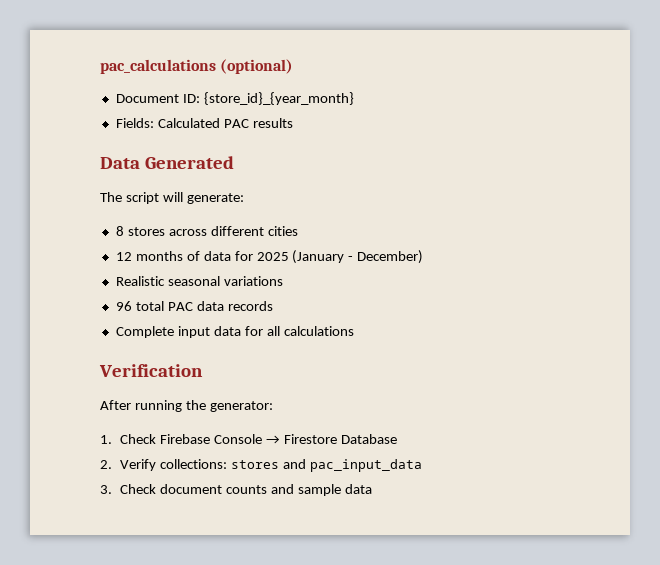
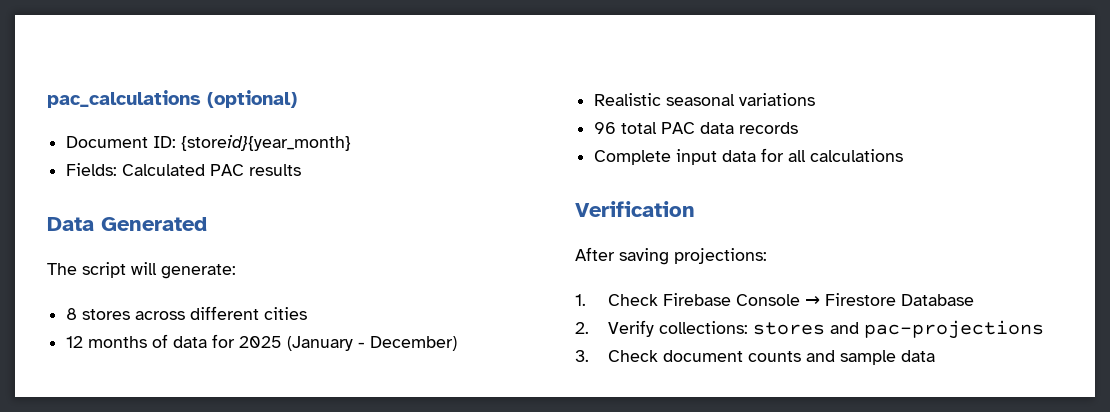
[203,92,354,105] {store_id}_{year_month} -> [181,135,352,151] {storeid}{year_month}
[134,400,273,412] running the generator: -> [619,248,767,265] saving projections:
[309,459,422,472] pac_input_data -> [863,320,1044,339] pac-projections

